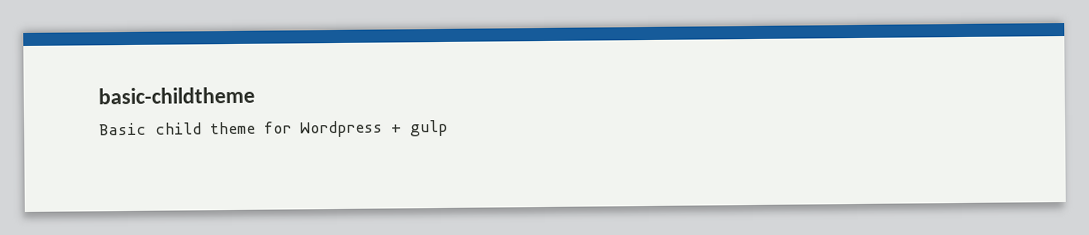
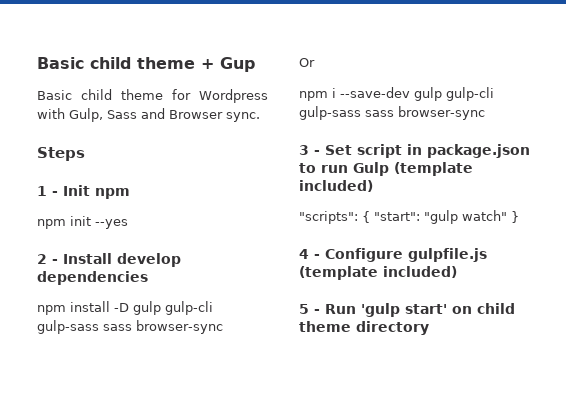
[98,86,255,105] basic-childtheme -> [37,57,255,72] Basic child theme + Gup
[391,119,448,137] + gulp -> [37,108,260,122] [37,147,85,161] [37,185,130,199] [37,216,128,229] [37,253,181,267] [37,271,148,285] [37,301,213,315] [37,320,223,334] [299,58,315,67] [299,87,494,101] [299,106,485,120] [299,144,530,158] [299,162,473,176] [299,180,373,192] [299,210,519,224] [299,248,487,262] [299,266,457,280] [299,303,515,317] [299,321,429,335] with Gulp, Sass and Browser sync. // Steps // 1 - Init npm // npm init --yes // 2 - Install develop dependencies // npm install -D gulp gulp-cli gulp-sass sass browser-sync // Or // npm i --save-dev gulp gulp-cli gulp-sass sass browser-sync // 3 - Set script in package.json to run Gulp (template included) // "scripts": { "start": "gulp watch" } // 4 - Configure gulpfile.js (template included) // 5 - Run 'gulp start' on child theme directory

